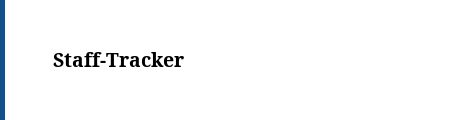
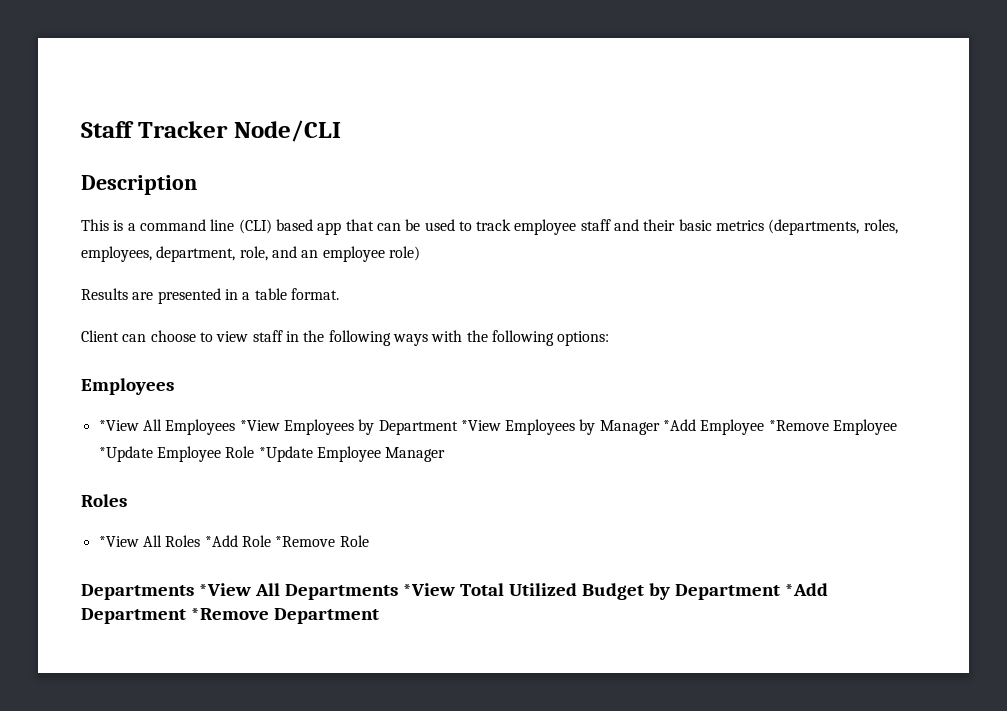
[53,52,184,67] Staff-Tracker -> [81,120,341,142] [81,175,197,195] [81,219,898,235] [81,246,420,262] [81,288,339,304] [81,330,610,346] [81,378,174,395] [98,419,898,435] [98,446,446,462] [81,494,127,507] [98,535,369,547] [81,583,828,600] [81,608,379,624] Staff Tracker Node/CLI // Description // This is a command line (CLI) based app that can be used to track employee staff and their basic metrics (departments, roles, employees, department, role, and an employee role) // Results are presented in a table format. // Client can choose to view staff in the following ways with the following options: // Employees // *View All Employees *View Employees by Department *View Employees by Manager *Add Employee *Remove Employee *Update Employee Role *Update Employee Manager // Roles // *View All Roles *Add Role *Remove Role // Departments *View All Departments *View Total Utilized Budget by Department *Add Department *Remove Department

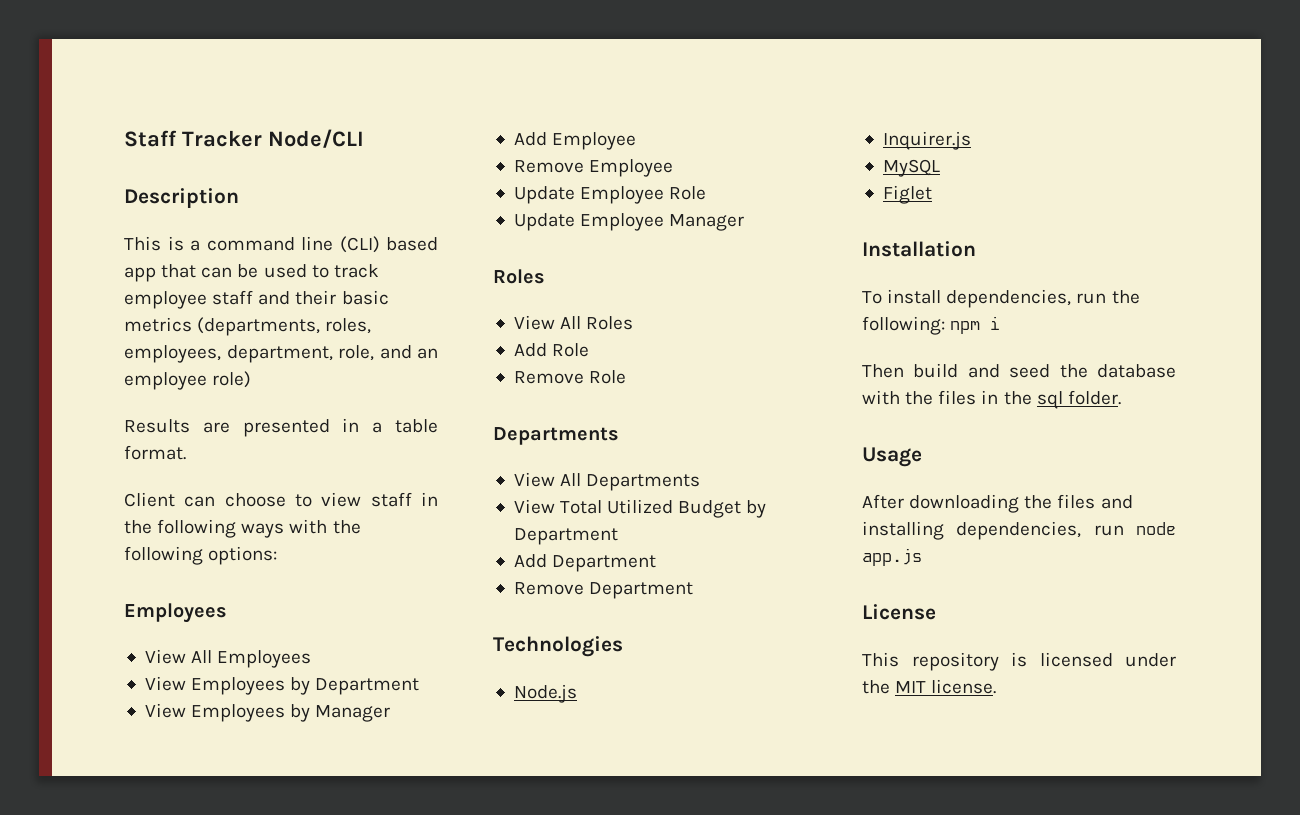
[98,420,139,431] *View -> [144,649,186,664] View
[239,420,280,431] *View -> [144,676,186,691] // View
[460,420,501,431] *View -> [144,703,186,718] // View
[663,419,898,435] [98,446,153,462] *Add Employee *Remove Employee *Update -> [513,132,637,150] [513,159,674,177] [513,186,575,204] // Add Employee // Remove Employee // Update
[258,446,313,462] *Update -> [513,213,575,231] // Update
[98,536,139,547] *View -> [513,315,555,330] View
[204,535,336,547] *Add Role *Remove -> [513,343,590,357] [513,371,584,384] // Add Role // Remove
[198,583,251,596] *View -> [513,472,555,487] // View
[402,583,455,596] *View -> [513,499,555,514] // View
[784,583,828,596] [81,608,379,624] *Add Department *Remove Department -> [513,554,657,572] [513,582,694,599] [493,636,623,657] [513,684,577,703] [882,131,971,150] [882,159,940,177] [882,185,932,204] [862,241,976,257] [862,289,1140,308] [862,316,1001,335] [862,363,1176,378] [862,390,1121,409] [862,447,922,467] [862,494,1133,513] [862,521,1176,540] [862,548,922,566] [862,604,936,620] [862,652,1176,671] [862,679,997,694] // Add Department // Remove Department // Technologies // Node.js // Inquirer.js // MySQL // Figlet // Installation // To install dependencies, run the following: npm i // Then build and seed the database with the files in the sql folder. // Usage // After downloading the files and installing dependencies, run node app.js // License // This repository is licensed under the MIT license.

